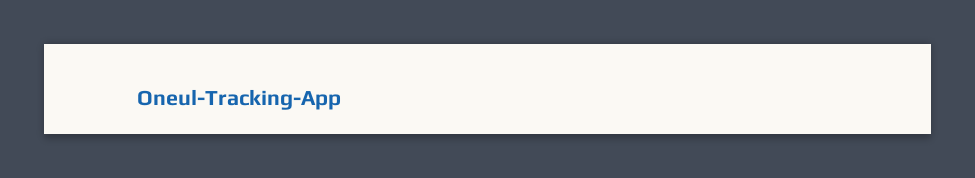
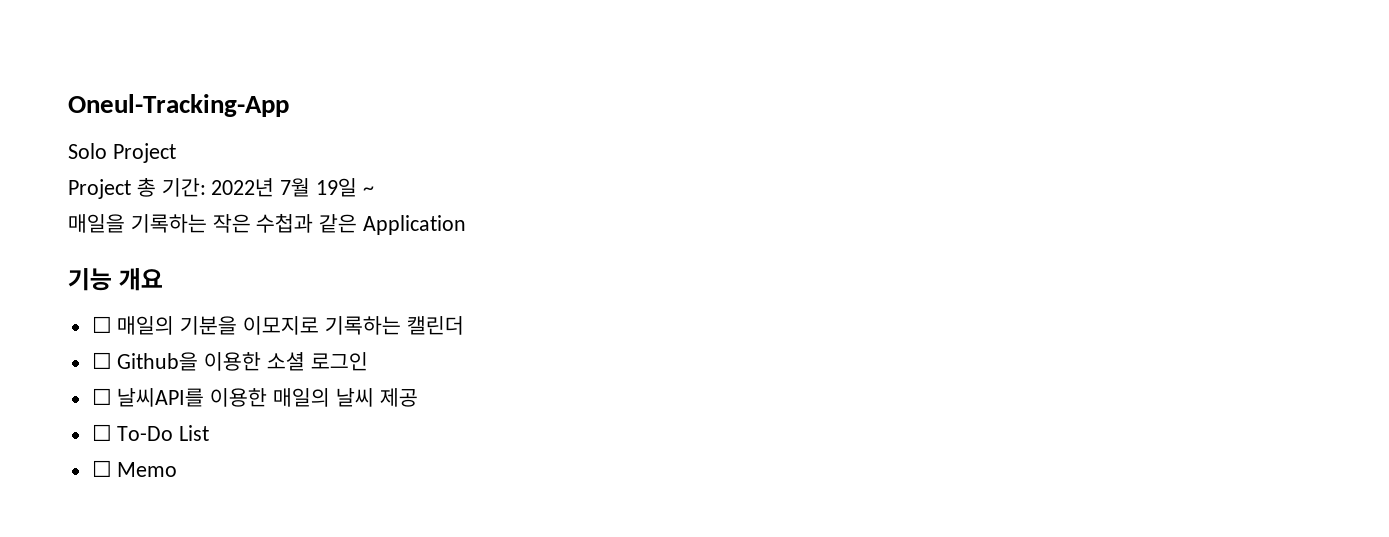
(341, 99) none -> [68,143,176,163] [68,178,374,199] [68,213,467,235] [68,268,163,291] [91,316,464,335] [91,352,368,371] [91,388,418,407] [91,424,210,441] [91,460,178,477] // Solo Project // Project 총 기간: 2022년 7월 19일 ~ // 매일을 기록하는 작은 수첩과 같은 Application // 기능 개요 // ☐ 매일의 기분을 이모지로 기록하는 캘린더 // ☐ Github을 이용한 소셜 로그인 // ☐ 날씨API를 이용한 매일의 날씨 제공 // ☐ To-Do List // ☐ Memo

